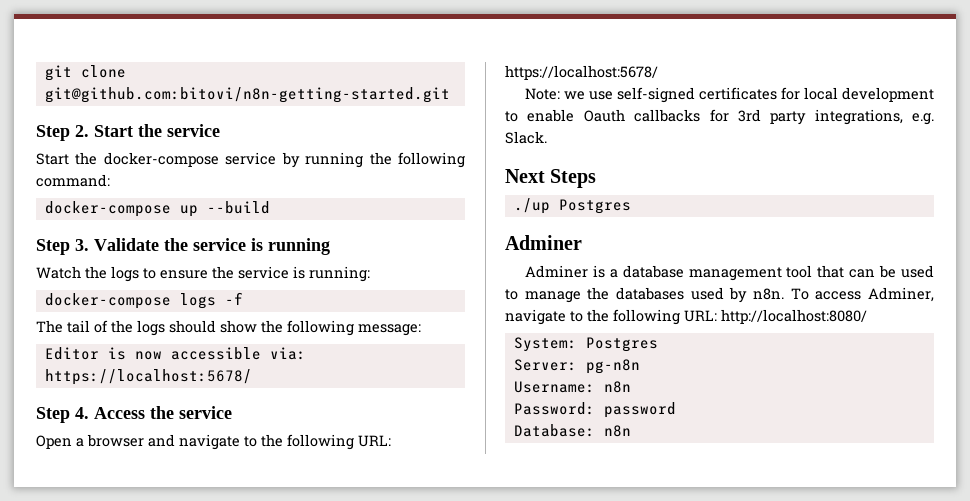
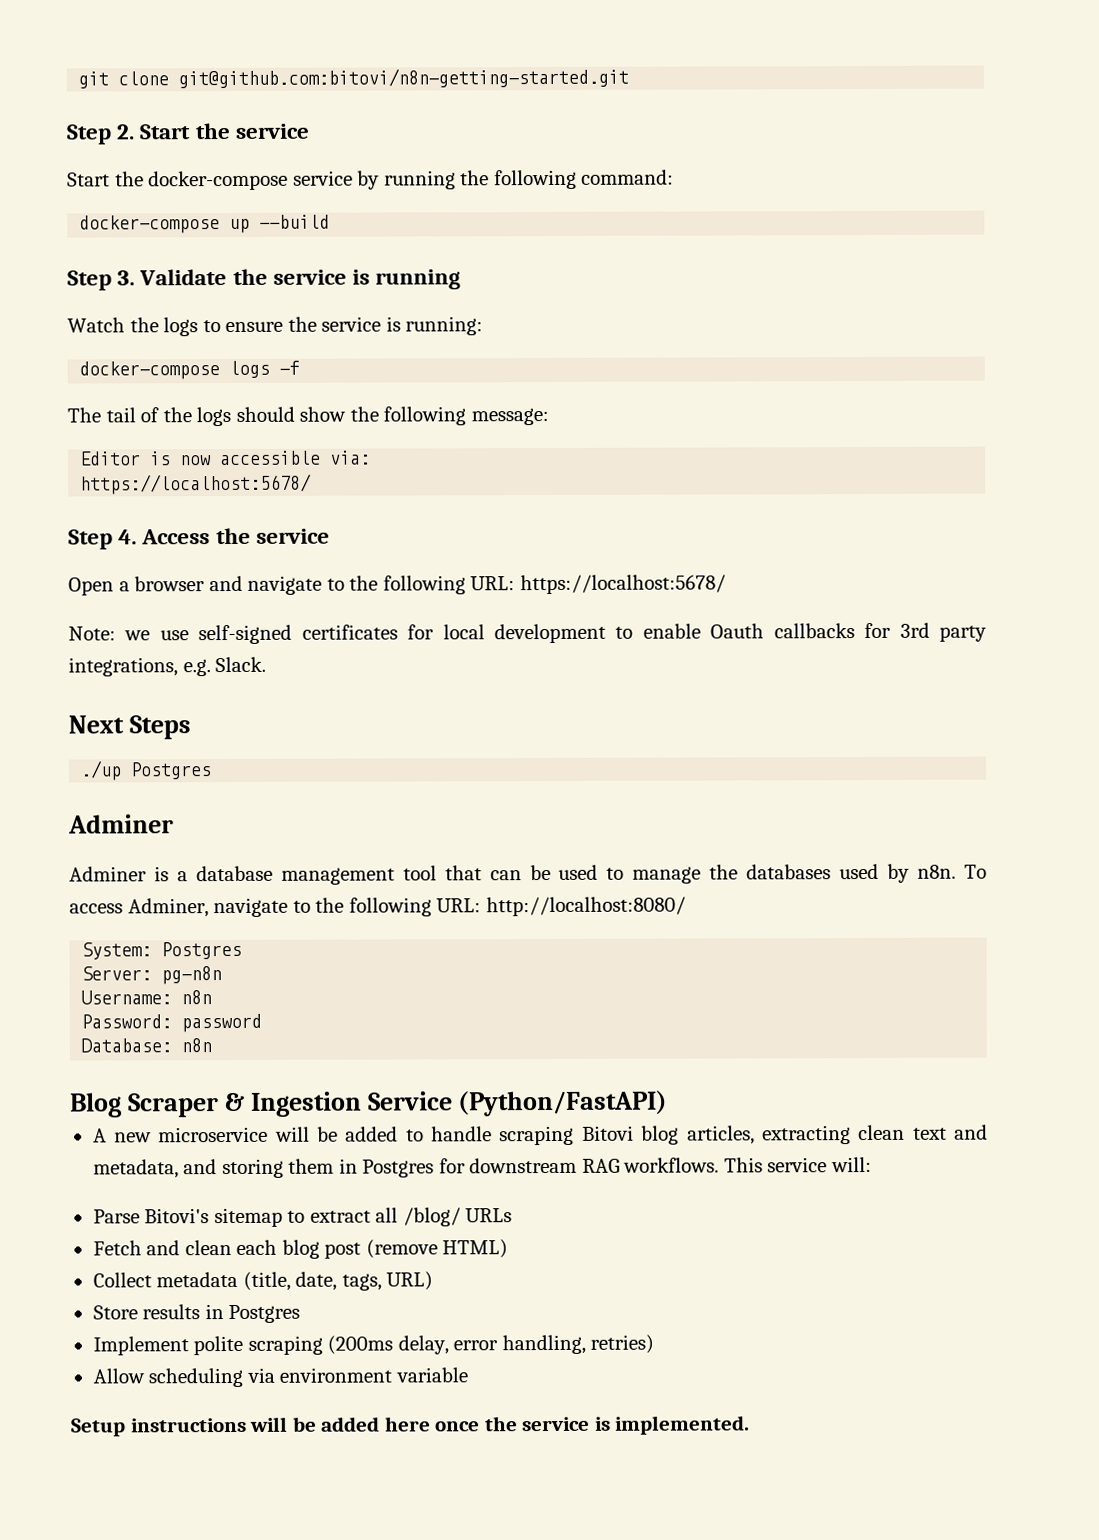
(631, 431) none -> [70,1090,669,1118] [92,1124,989,1146] [92,1156,872,1179] [92,1207,513,1228] [92,1239,509,1259] [92,1271,434,1291] [92,1304,301,1324] [92,1334,655,1356] [92,1367,468,1388] [71,1415,751,1437] // Blog Scraper & Ingestion Service (Python/FastAPI) // A new microservice will be added to handle scraping Bitovi blog articles, extracting clean text and metadata, and storing them in Postgres for downstream RAG workflows. This service will: // Parse Bitovi's sitemap to extract all /blog/ URLs // Fetch and clean each blog post (remove HTML) // Collect metadata (title, date, tags, URL) // Store results in Postgres // Implement polite scraping (200ms delay, error handling, retries) // Allow scheduling via environment variable // Setup instructions will be added here once the service is implemented.

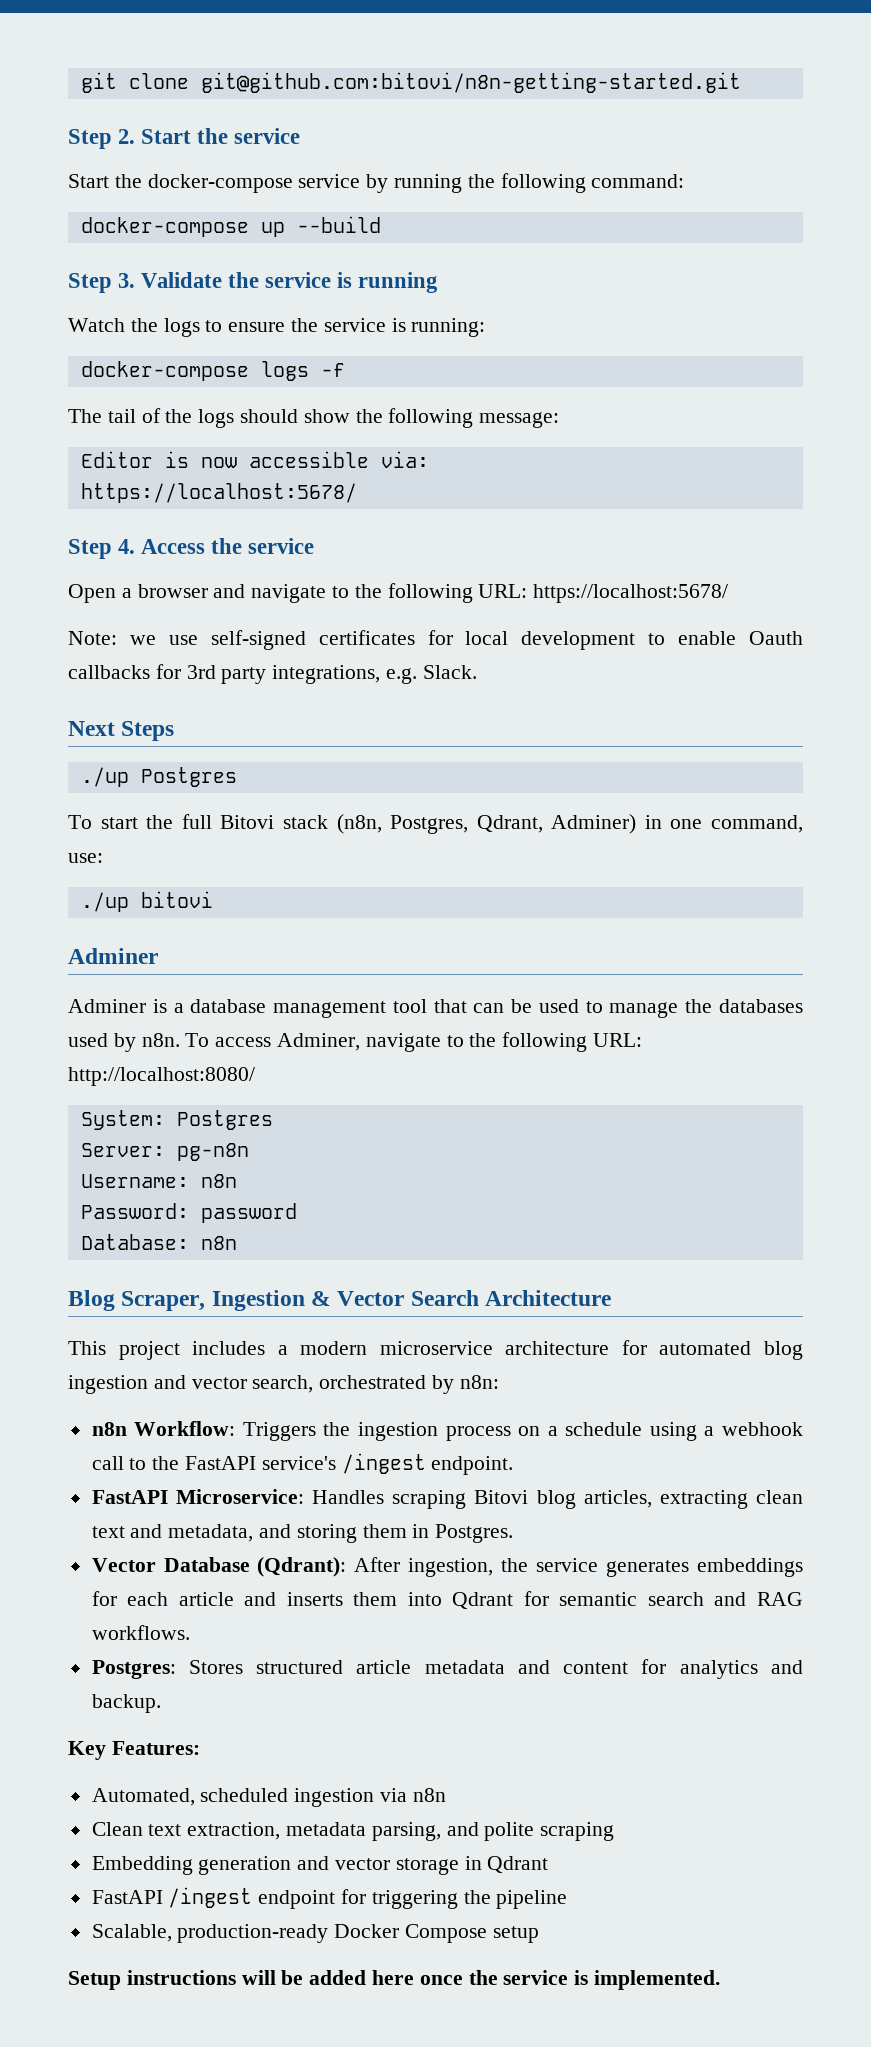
(213, 771) none -> [68,814,803,834] [68,853,103,863] [80,891,213,912] // To start the full Bitovi stack (n8n, Postgres, Qdrant, Adminer) in one command, use: // ./up bitovi
[127,1090,669,1118] [92,1126,493,1143] Scraper & Ingestion Service (Python/FastAPI) // A new microservice will be added to handle -> [121,1290,612,1311] [68,1340,803,1360] [68,1375,499,1394] [91,1421,804,1441] [91,1453,514,1475] [91,1489,384,1504] Scraper, Ingestion & Vector Search Architecture // This project includes a modern microservice architecture for automated blog ingestion and vector search, orchestrated by n8n: // n8n Workflow: Triggers the ingestion process on a schedule using a webhook call to the FastAPI service's /ingest endpoint. // FastAPI Microservice: Handles
[362,1156,872,1178] [92,1207,513,1228] [92,1239,509,1259] [92,1271,434,1291] [92,1304,301,1324] [92,1334,655,1356] [92,1367,468,1388] Postgres for downstream RAG workflows. This service will: // Parse Bitovi's sitemap to extract all /blog/ URLs // Fetch and clean each blog post (remove HTML) // Collect metadata (title, date, tags, URL) // Store results in Postgres // Implement polite scraping (200ms delay, error handling, retries) // Allow scheduling via environment variable -> [435,1524,514,1543] [91,1557,803,1577] [91,1591,804,1609] [91,1625,190,1640] [91,1659,803,1679] [91,1694,161,1713] [68,1741,200,1760] [91,1788,446,1807] [91,1822,615,1841] [91,1856,549,1875] [91,1887,568,1909] [91,1924,539,1943] Postgres. // Vector Database (Qdrant): After ingestion, the service generates embeddings for each article and inserts them into Qdrant for semantic search and RAG workflows. // Postgres: Stores structured article metadata and content for analytics and backup. // Key Features: // Automated, scheduled ingestion via n8n // Clean text extraction, metadata parsing, and polite scraping // Embedding generation and vector storage in Qdrant // FastAPI /ingest endpoint for triggering the pipeline // Scalable, production-ready Docker Compose setup

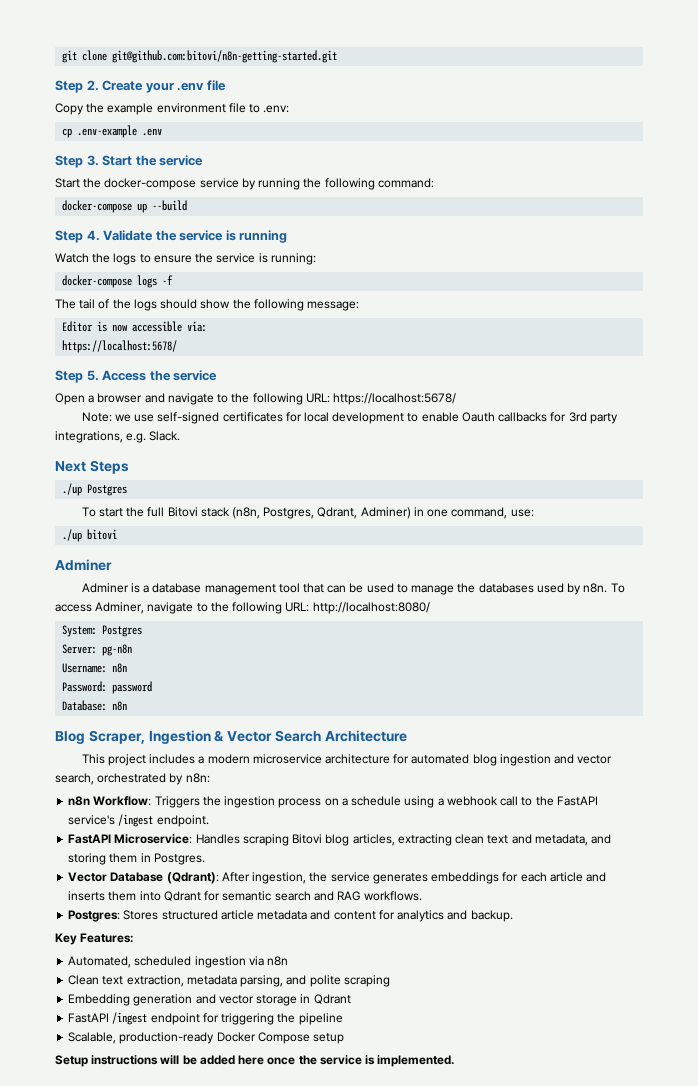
(136, 136) none -> [102,80,226,93] [55,103,290,115] [62,125,163,138] [55,155,99,168] Create your .env file // Copy the example environment file to .env: // cp .env-example .env // Step 3.
[118,273,136,288] 3. -> [86,230,100,241] 4.
[118,539,136,554] 4. -> [86,370,99,381] 5.

